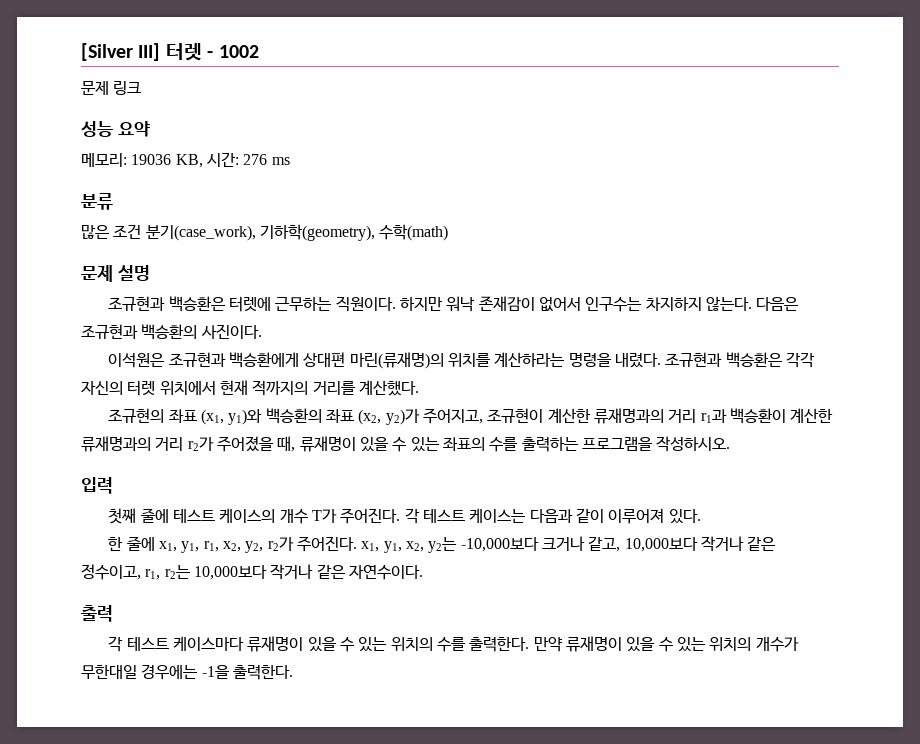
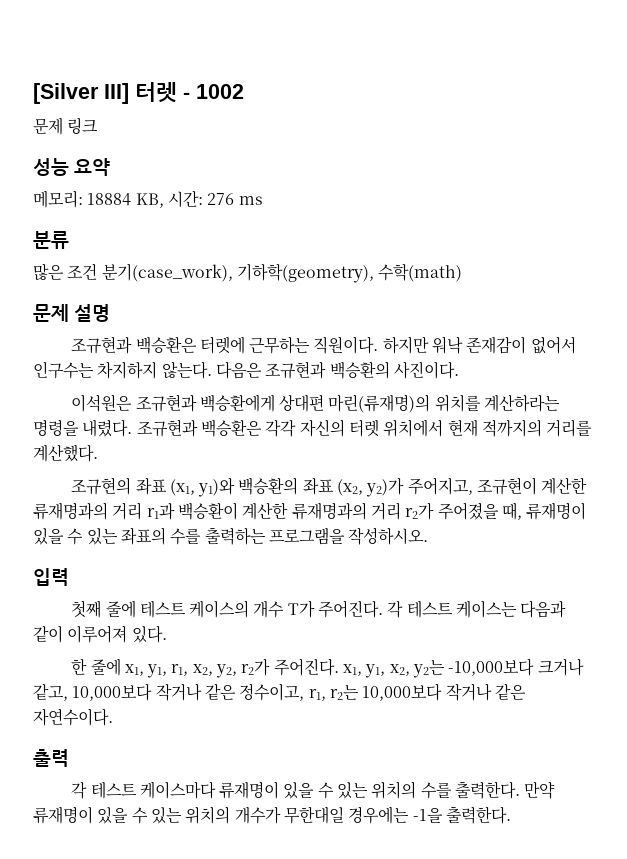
[131,154,172,165] 19036 -> [87,193,132,206] 18884

